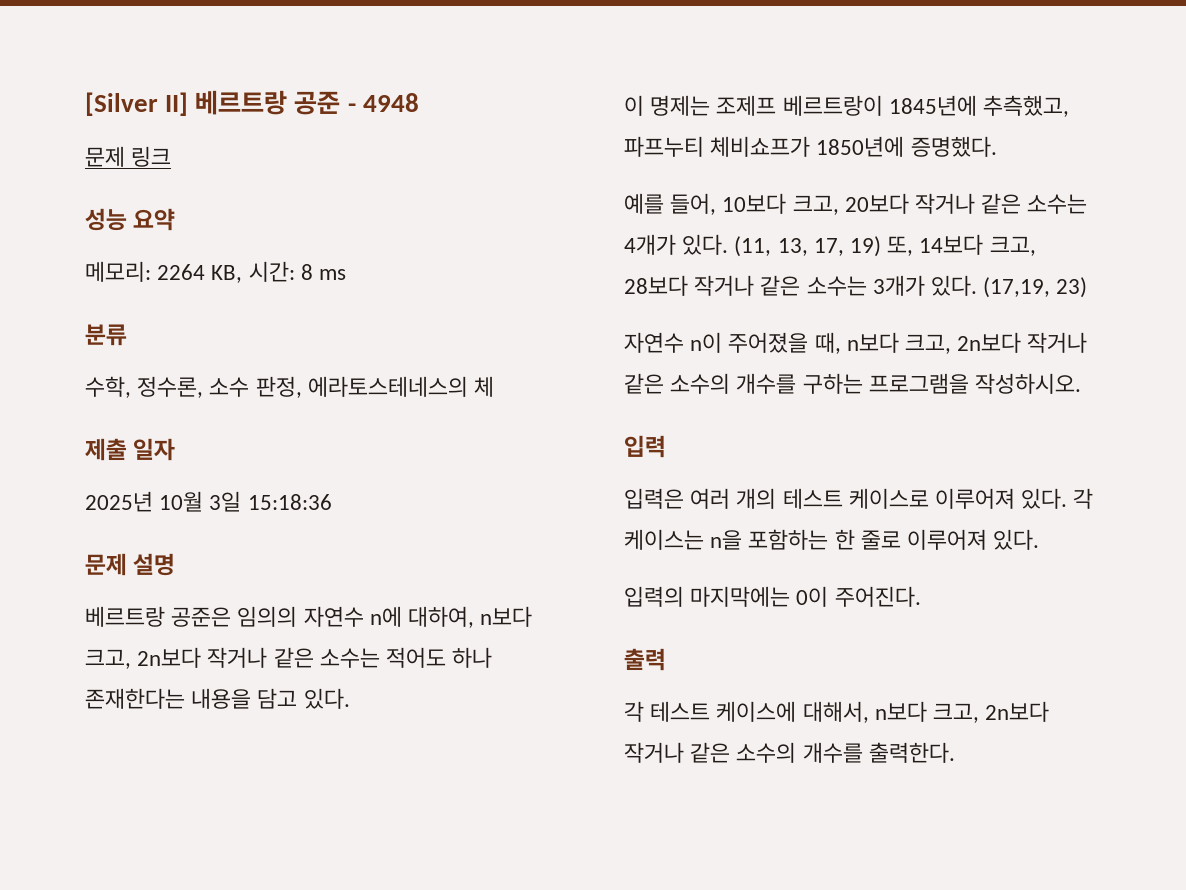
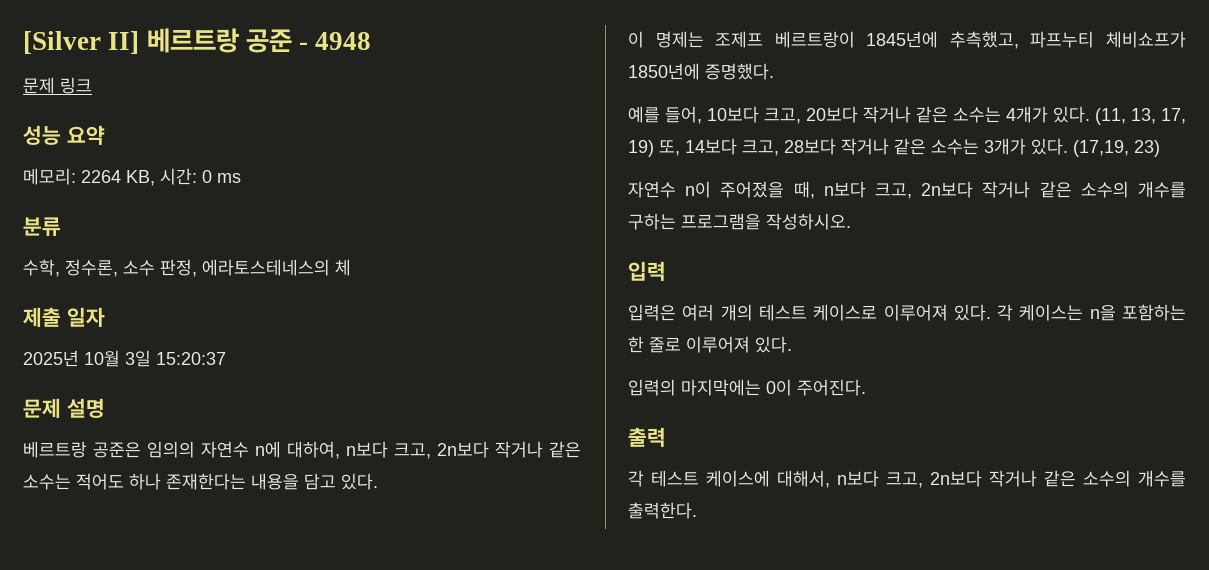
[300,264,313,280] 8 -> [202,170,212,183] 0
[247,494,332,510] 15:18:36 -> [156,352,226,365] 15:20:37

